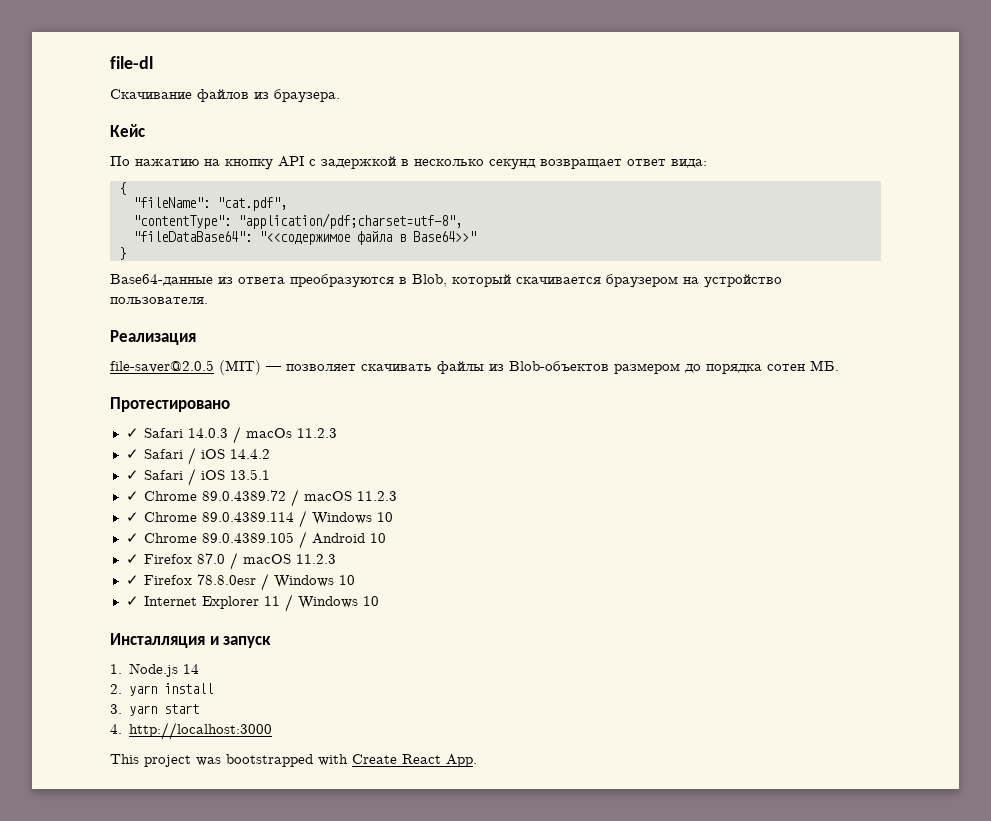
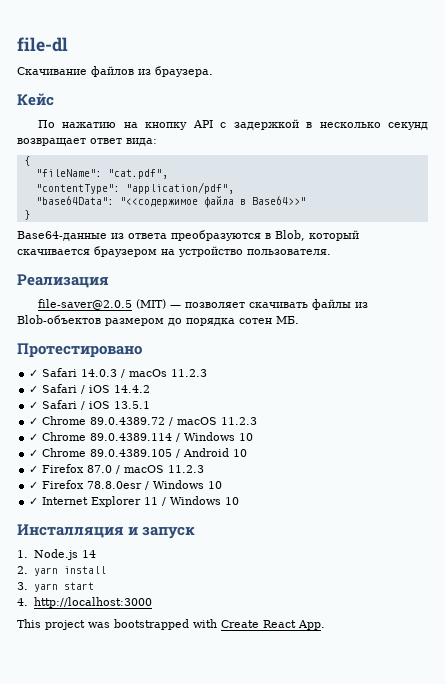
[237,213,462,229] [132,231,252,242] "application/pdf;charset=utf-8", // "fileDataBase64": -> [125,182,234,194] [35,196,114,205] "application/pdf", // "base64Data":

